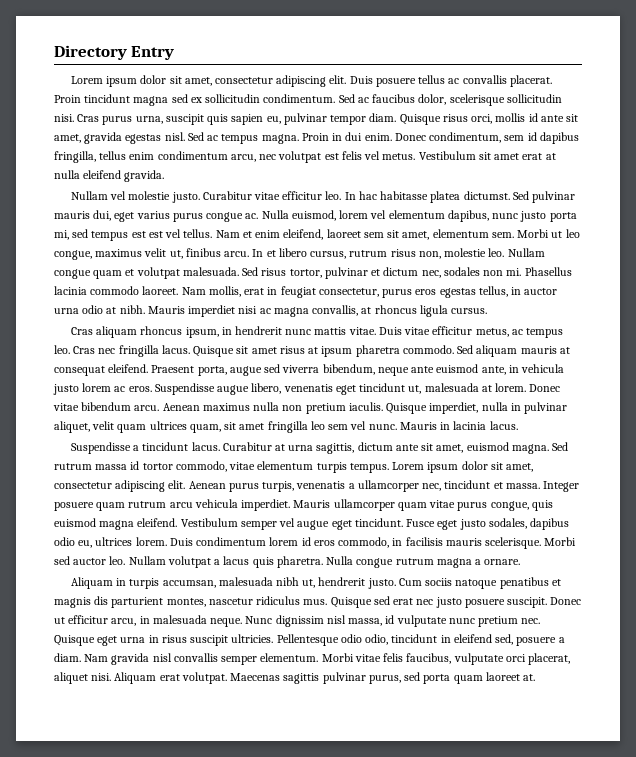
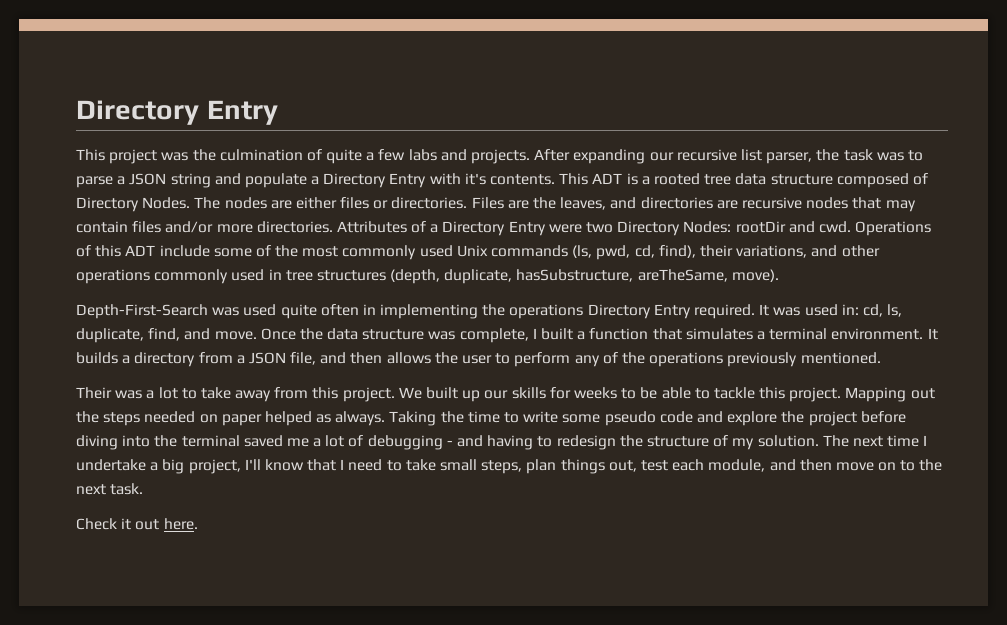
[70,75,552,87] [54,94,562,106] [54,113,579,125] [54,132,579,144] [54,151,556,163] [54,170,165,182] [70,191,576,203] [54,210,577,222] [54,229,580,241] [54,248,545,260] [54,267,572,279] [54,286,558,298] [54,305,488,317] [70,326,564,338] [54,345,570,357] [54,364,565,376] [53,383,561,395] [53,402,568,414] [54,421,518,433] [70,442,569,454] [54,461,534,473] [54,480,580,492] [54,499,553,511] [54,518,570,530] [54,537,577,549] [54,556,521,568] [70,577,561,589] [54,596,582,608] [54,615,541,627] [54,634,565,646] [54,653,571,665] [54,672,536,684] Lorem ipsum dolor sit amet, consectetur adipiscing elit. Duis posuere tellus ac convallis placerat. Proin tincidunt magna sed ex sollicitudin condimentum. Sed ac faucibus dolor, scelerisque sollicitudin nisi. Cras purus urna, suscipit quis sapien eu, pulvinar tempor diam. Quisque risus orci, mollis id ante sit amet, gravida egestas nisl. Sed ac tempus magna. Proin in dui enim. Donec condimentum, sem id dapibus fringilla, tellus enim condimentum arcu, nec volutpat est felis vel metus. Vestibulum sit amet erat at nulla eleifend gravida. // Nullam vel molestie justo. Curabitur vitae efficitur leo. In hac habitasse platea dictumst. Sed pulvinar mauris dui, eget varius purus congue ac. Nulla euismod, lorem vel elementum dapibus, nunc justo porta mi, sed tempus est est vel tellus. Nam et enim eleifend, laoreet sem sit amet, elementum sem. Morbi ut leo congue, maximus velit ut, finibus arcu. In et libero cursus, rutrum risus non, molestie leo. Nullam congue quam et volutpat malesuada. Sed risus tortor, pulvinar et dictum nec, sodales non mi. Phasellus lacinia commodo laoreet. Nam mollis, erat in feugiat consectetur, purus eros egestas tellus, in auctor urna odio at nibh. Mauris imperdiet nisi ac magna convallis, at rhoncus ligula cursus. // Cras aliquam rhoncus ipsum, in hendrerit nunc mattis vitae. Duis vitae efficitur metus, ac tempus leo. Cras nec fringilla lacus. Quisque sit amet risus at ipsum pharetra commodo. Sed aliquam mauris at consequat eleifend. Praesent porta, augue sed viverra bibendum, neque ante euismod ante, in vehicula justo lorem ac eros. Suspendisse augue libero, venenatis eget tincidunt ut, malesuada at lorem. Donec vitae bibendum arcu. Aenean maximus nulla non pretium iaculis. Quisque imperdiet, nulla in pulvinar aliquet, velit quam ultrices quam, sit amet fringilla leo sem vel nunc. Mauris in lacinia lacus. // Suspendisse a tincidunt lacus. Curabitur at urna sagittis, dictum ante sit amet, euismod magna. Sed rutrum massa id tortor commodo, vitae elementum turpis tempus. Lorem ipsum dolor sit amet, consectetur adipiscing elit. Aenean purus turpis, venenatis a ullamcorper nec, tincidunt et massa. Integer posuere quam rutrum arcu vehicula imperdiet. Mauris ullamcorper quam vitae purus congue, quis euismod magna eleifend. Vestibulum semper vel augue eget tincidunt. Fusce eget justo sodales, dapibus odio eu, ultrices lorem. Duis condimentum lorem id eros commodo, in facilisis mauris scelerisque. Morbi sed auctor leo. Nullam volutpat a lacus quis pharetra. Nulla congue rutrum magna a ornare. // Aliquam in turpis accumsan, malesuada nibh ut, hendrerit justo. Cum sociis natoque penatibus et magnis dis parturient montes, nascetur ridiculus mus. Quisque sed erat nec justo posuere suscipit. Donec ut efficitur arcu, in malesuada neque. Nunc dignissim nisl massa, id vulputate nunc pretium nec. Quisque eget urna in risus suscipit ultricies. Pellentesque odio odio, tincidunt in eleifend sed, posuere a diam. Nam gravida nisl convallis semper elementum. Morbi vitae felis faucibus, vulputate orci placerat, aliquet nisi. Aliquam erat volutpat. Maecenas sagittis pulvinar purus, sed porta quam laoreet at. -> [76,149,923,164] [76,173,928,188] [76,197,916,212] [76,221,932,236] [76,245,880,260] [76,269,779,284] [76,304,903,319] [76,328,938,343] [76,352,881,367] [76,387,935,402] [76,411,906,426] [76,435,928,450] [76,459,943,474] [76,483,144,495] [76,518,198,530] This project was the culmination of quite a few labs and projects. After expanding our recursive list parser, the task was to parse a JSON string and populate a Directory Entry with it's contents. This ADT is a rooted tree data structure composed of Directory Nodes. The nodes are either files or directories. Files are the leaves, and directories are recursive nodes that may contain files and/or more directories. Attributes of a Directory Entry were two Directory Nodes: rootDir and cwd. Operations of this ADT include some of the most commonly used Unix commands (ls, pwd, cd, find), their variations, and other operations commonly used in tree structures (depth, duplicate, hasSubstructure, areTheSame, move). // Depth-First-Search was used quite often in implementing the operations Directory Entry required. It was used in: cd, ls, duplicate, find, and move. Once the data structure was complete, I built a function that simulates a terminal environment. It builds a directory from a JSON file, and then allows the user to perform any of the operations previously mentioned. // Their was a lot to take away from this project. We built up our skills for weeks to be able to tackle this project. Mapping out the steps needed on paper helped as always. Taking the time to write some pseudo code and explore the project before diving into the terminal saved me a lot of debugging - and having to redesign the structure of my solution. The next time I undertake a big project, I'll know that I need to take small steps, plan things out, test each module, and then move on to the next task. // Check it out here.

